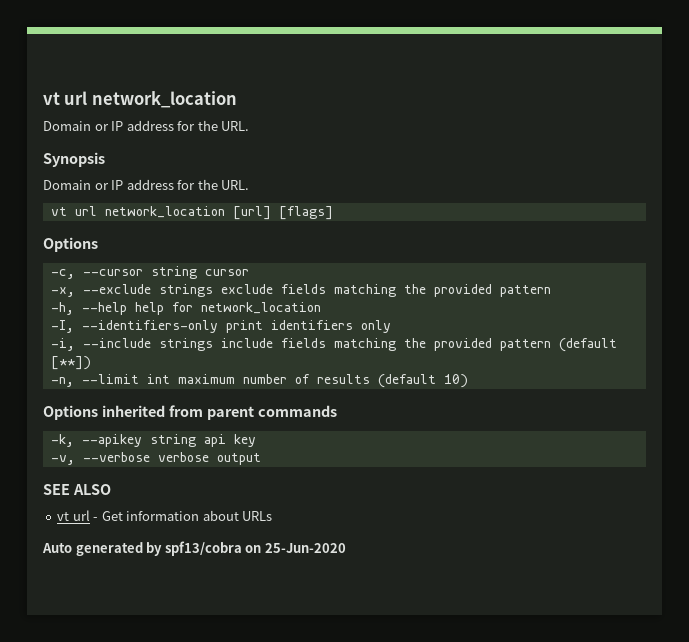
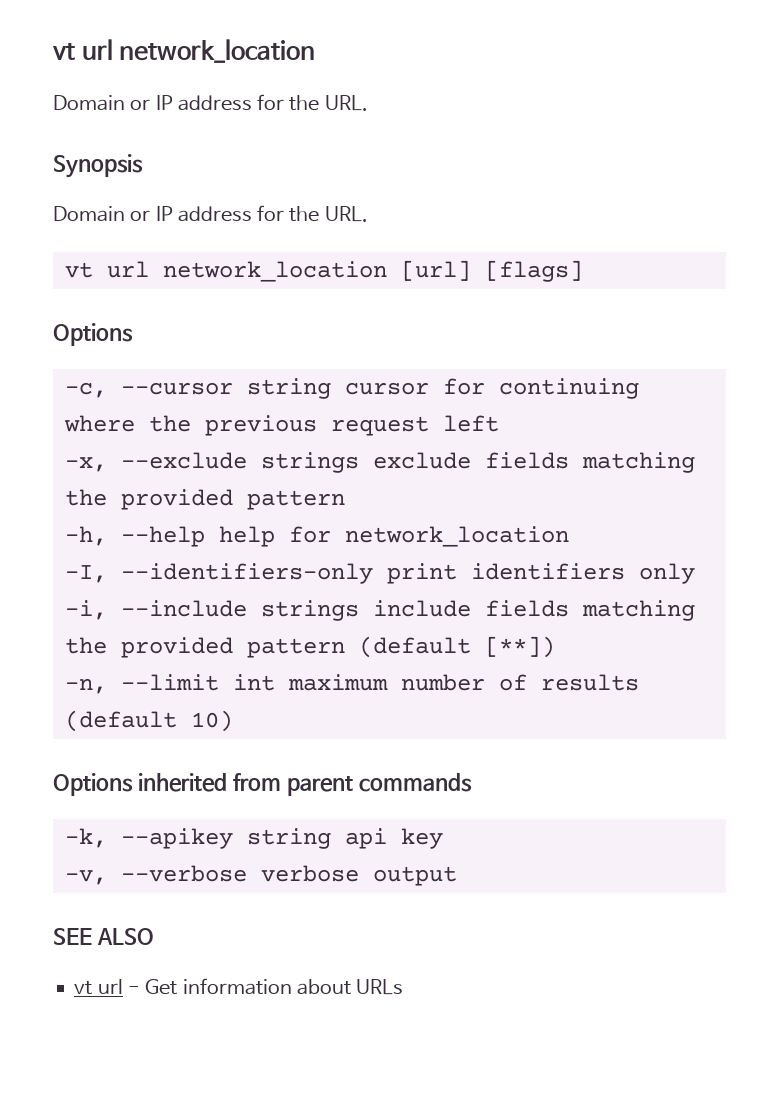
(249, 272) none -> [442,378,639,399] [63,415,499,436] for continuing where the previous request left
[42,541,346,556] // Auto generated by spf13/cobra on 25-Jun-2020 -> (404, 987) none

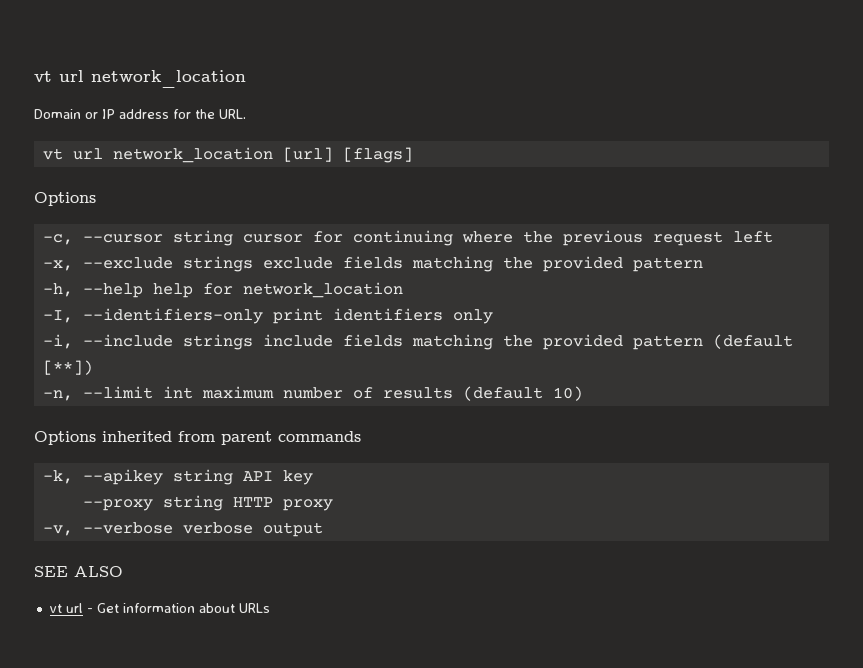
[53,154,143,178] [53,205,368,222] // Synopsis // Domain or IP address for the URL. -> (246, 114) none
[344,828,387,849] api -> [242,471,273,481] API
(443, 838) none -> [82,495,333,511] // --proxy string HTTP proxy

